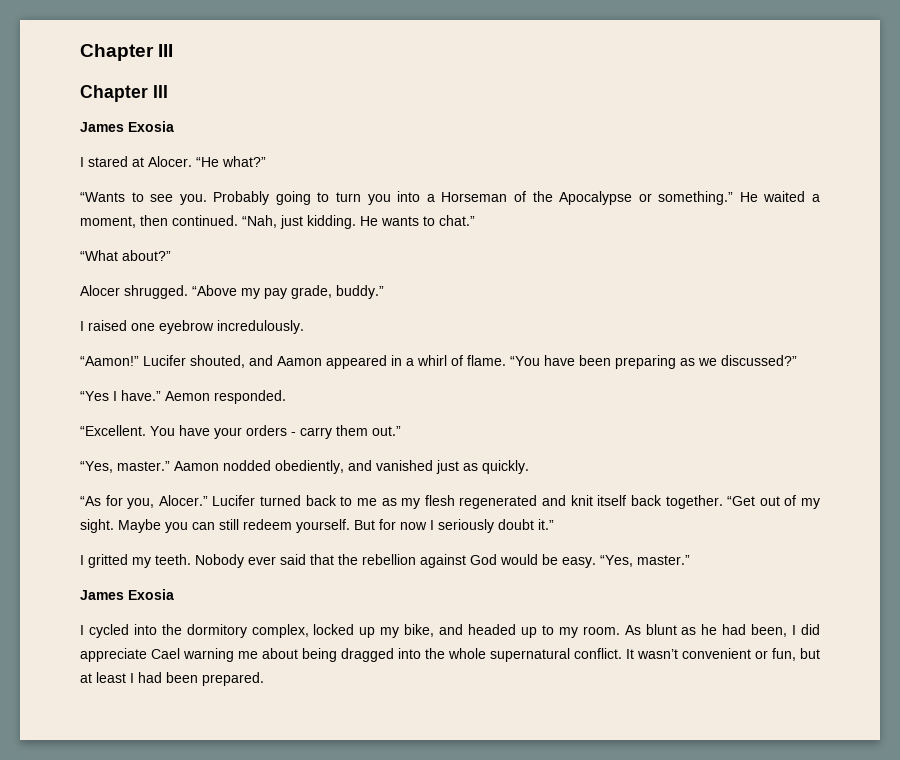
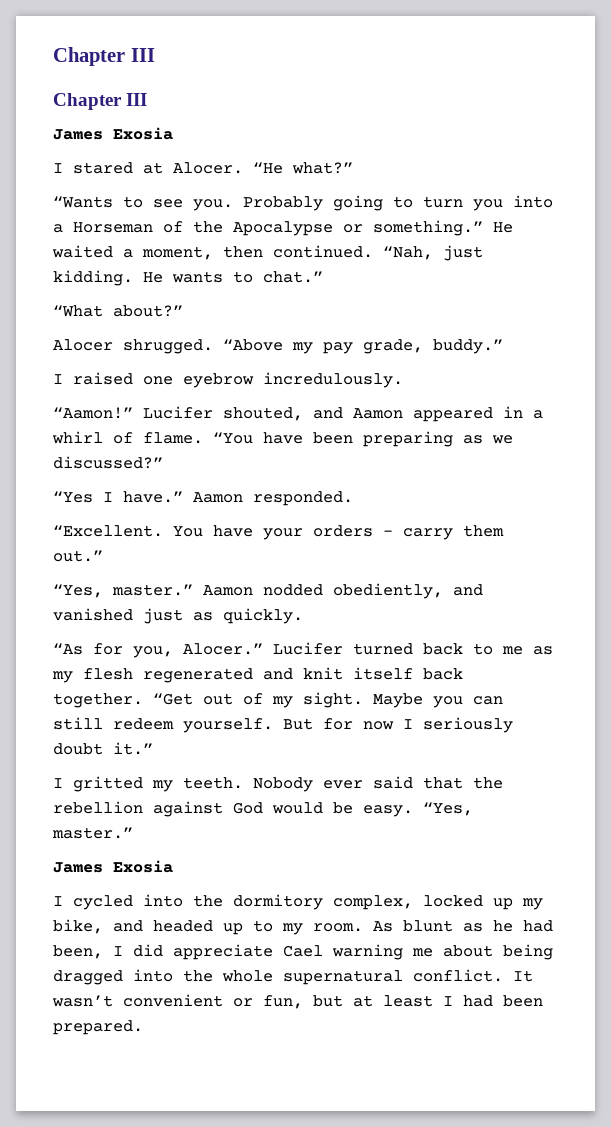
[165,391,210,401] Aemon -> [193,492,243,503] Aamon

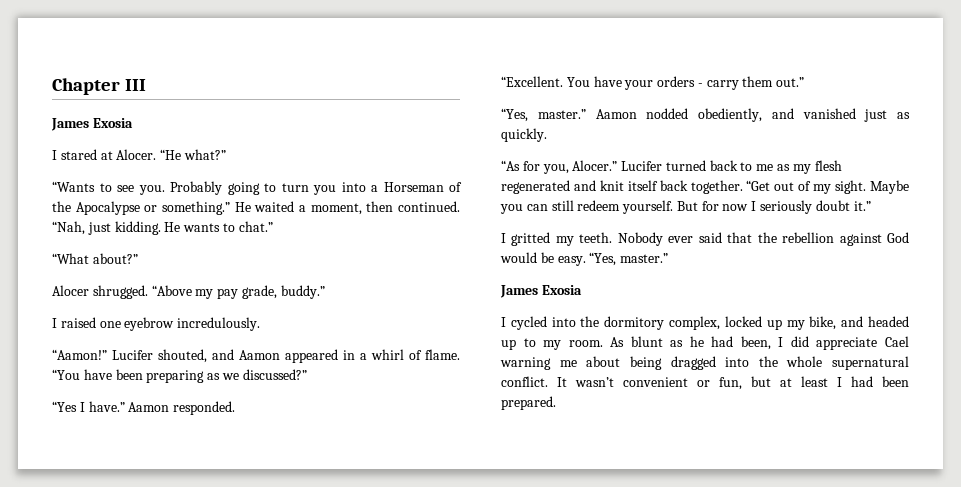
[53,47,155,66] [53,93,148,110] Chapter III // Chapter III -> [52,78,147,95] Chapter III

